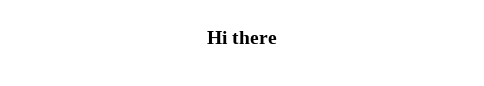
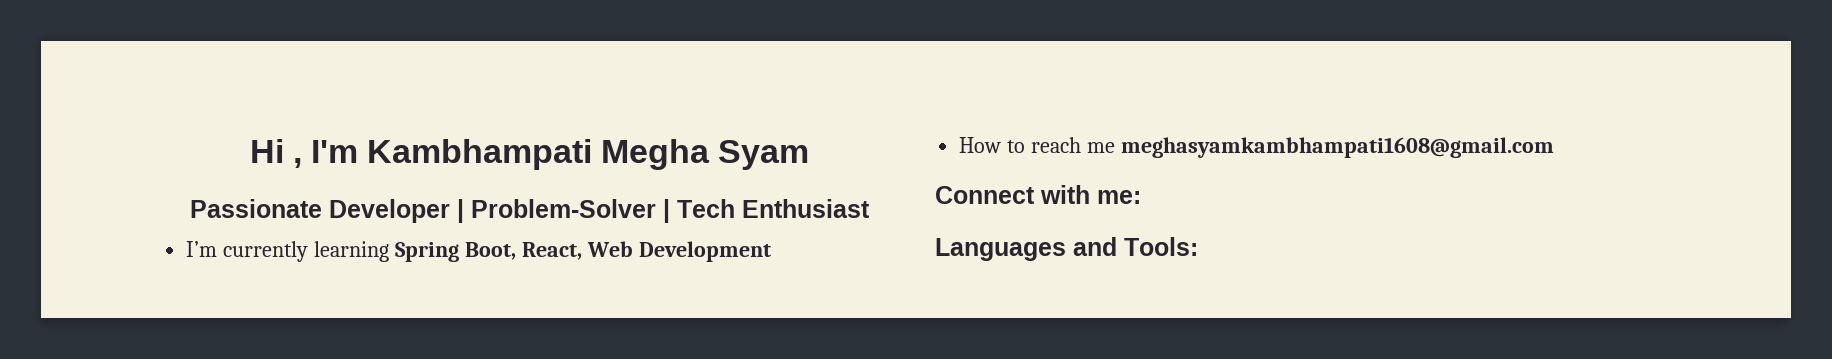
[232,31,278,44] there -> [292,139,810,170] [190,199,870,223] [186,241,771,262] [959,137,1554,158] [935,185,1141,204] [935,237,1198,261] , I'm Kambhampati Megha Syam // Passionate Developer | Problem-Solver | Tech Enthusiast // I’m currently learning Spring Boot, React, Web Development // How to reach me meghasyamkambhampati1608@gmail.com // Connect with me: // Languages and Tools:

